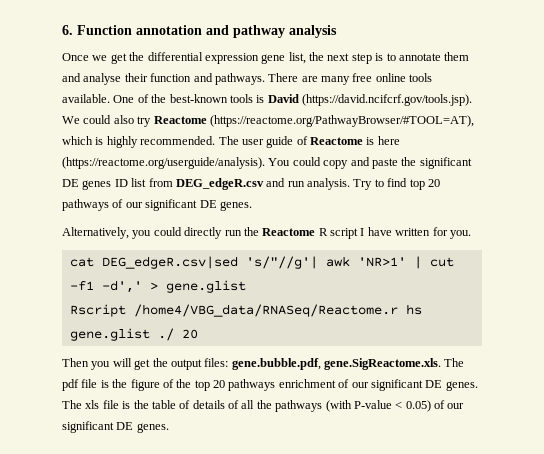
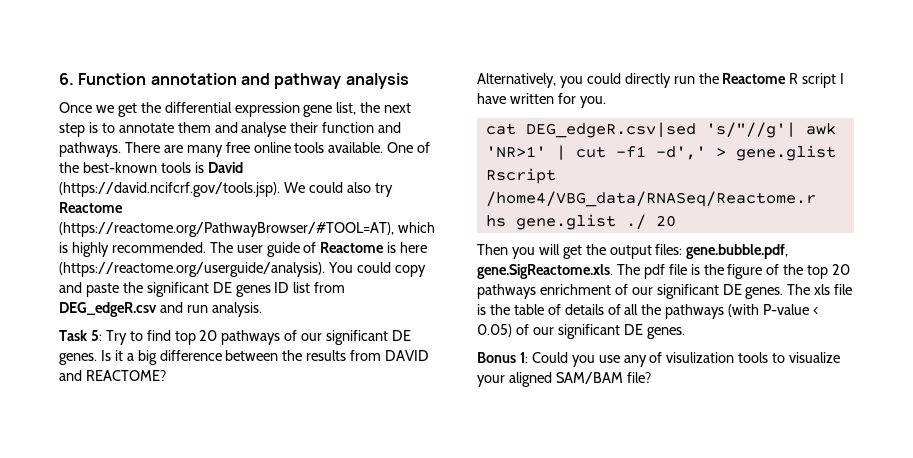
(350, 184) none -> [59,330,102,341] // Task 5:
(252, 206) none -> [100,350,430,365] [59,370,166,381] Is it a big difference between the results from DAVID and REACTOME?
(169, 428) none -> [477,352,841,367] [477,372,651,387] // Bonus 1: Could you use any of visulization tools to visualize your aligned SAM/BAM file?

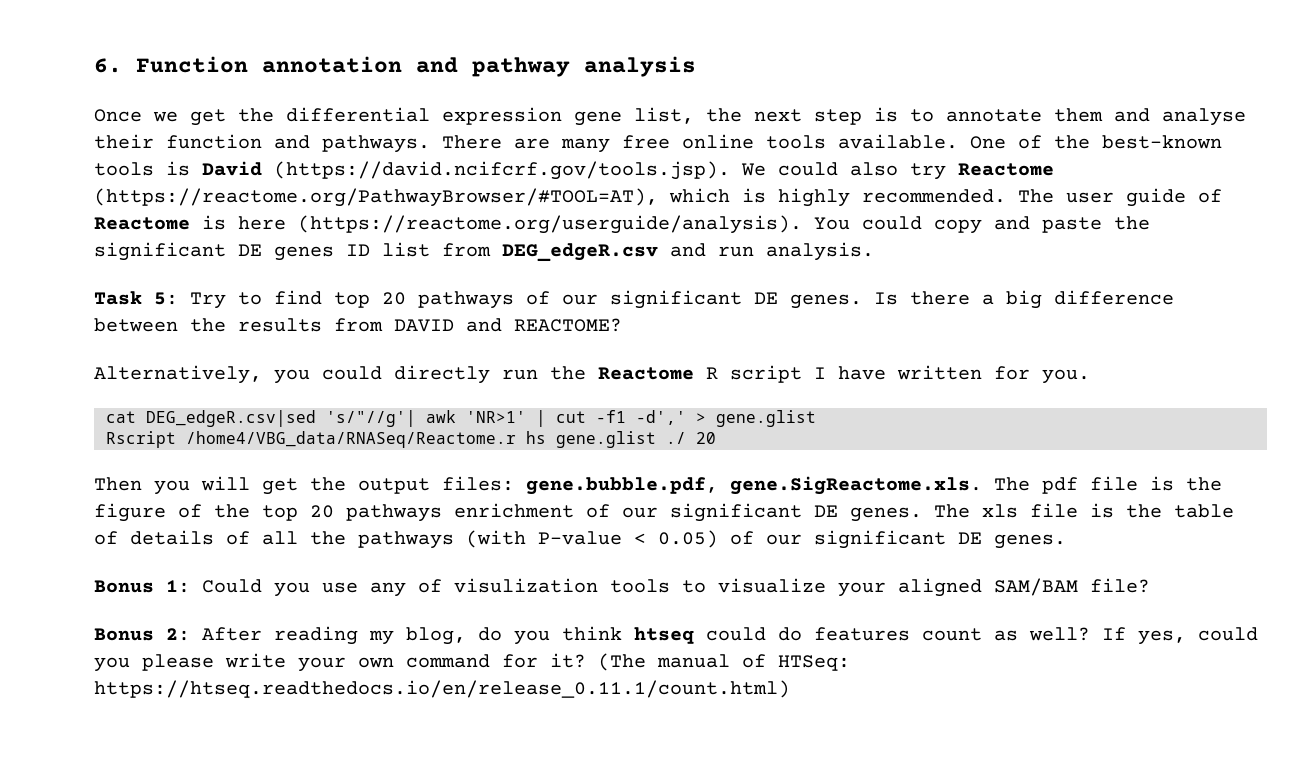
[114,350,123,361] it -> [910,291,970,305] there
(651, 377) none -> [94,626,1258,645] [94,653,850,672] [94,680,790,698] // Bonus 2: After reading my blog, do you think htseq could do features count as well? If yes, could you please write your own command for it? (The manual of HTSeq: https://htseq.readthedocs.io/en/release_0.11.1/count.html)

